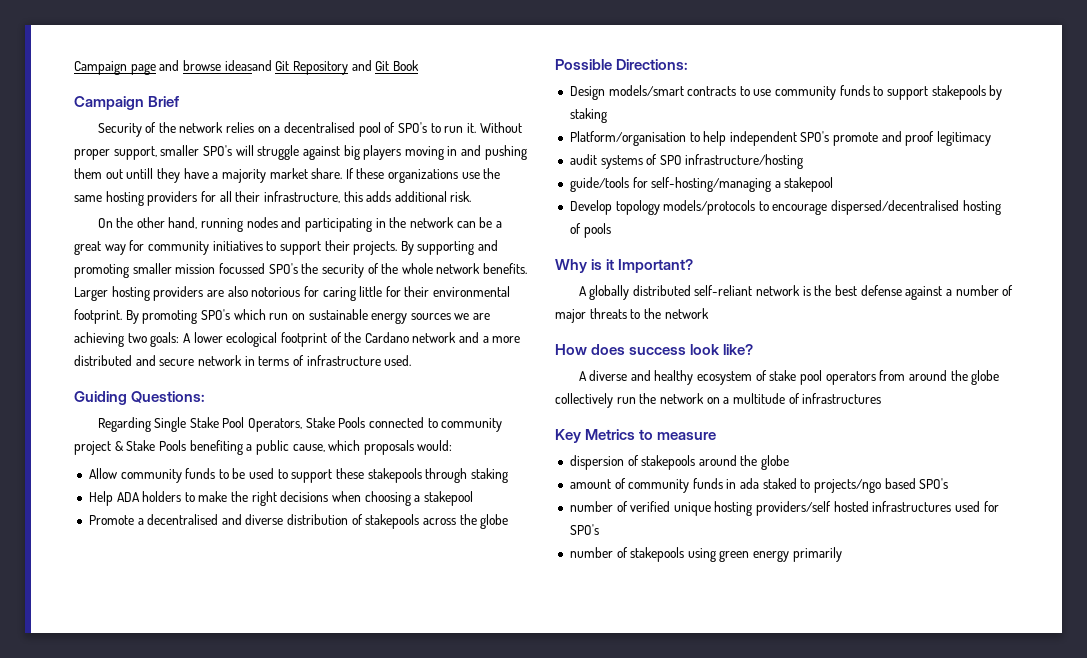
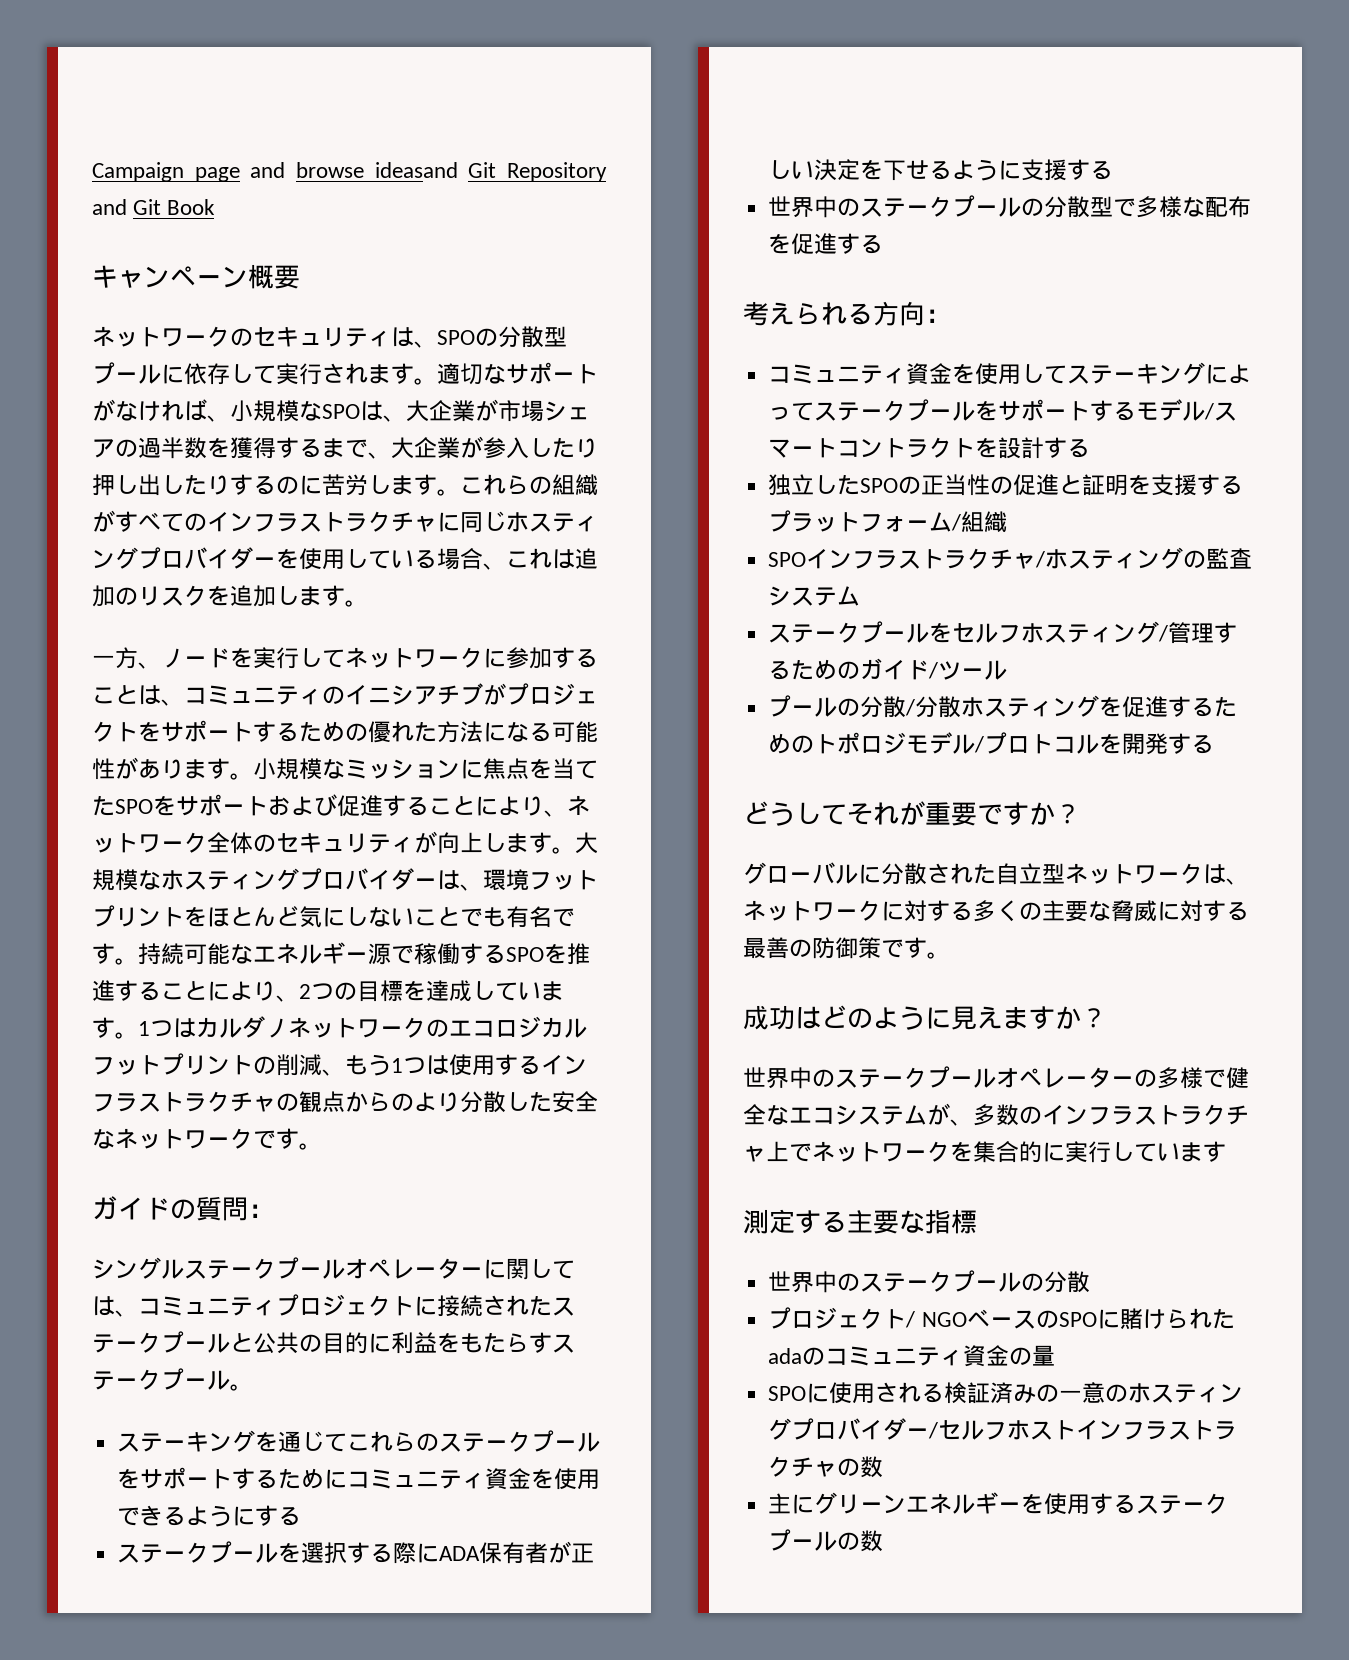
[74,96,180,110] [97,122,522,137] [74,145,527,160] [74,168,501,183] [74,191,472,206] [97,217,502,232] [74,240,499,255] [74,263,528,278] [74,286,511,301] [74,309,491,324] [74,332,521,347] [74,355,412,366] [74,391,206,405] [97,417,503,432] [74,440,453,455] [88,468,508,483] [88,491,473,506] [88,514,509,529] [555,59,689,70] [569,85,1003,100] [569,108,607,123] [569,131,992,146] [569,154,804,169] [569,177,834,192] [569,200,1001,215] [569,223,611,238] [555,259,694,273] [578,285,1014,300] [555,308,709,323] [555,344,754,355] [578,370,1000,385] [555,393,882,408] [555,429,717,443] [569,455,790,470] [569,478,949,493] [569,501,999,516] [569,524,599,535] [569,547,842,562] Campaign Brief // Security of the network relies on a decentralised pool of SPO's to run it. Without proper support, smaller SPO's will struggle against big players moving in and pushing them out untill they have a majority market share. If these organizations use the same hosting providers for all their infrastructure, this adds additional risk. // On the other hand, running nodes and participating in the network can be a great way for community initiatives to support their projects. By supporting and promoting smaller mission focussed SPO's the security of the whole network benefits. Larger hosting providers are also notorious for caring little for their environmental footprint. By promoting SPO's which run on sustainable energy sources we are achieving two goals: A lower ecological footprint of the Cardano network and a more distributed and secure network in terms of infrastructure used. // Guiding Questions: // Regarding Single Stake Pool Operators, Stake Pools connected to community project & Stake Pools benefiting a public cause, which proposals would: // Allow community funds to be used to support these stakepools through staking // Help ADA holders to make the right decisions when choosing a stakepool // Promote a decentralised and diverse distribution of stakepools across the globe // Possible Directions: // Design models/smart contracts to use community funds to support stakepools by staking // Platform/organisation to help independent SPO's promote and proof legitimacy // audit systems of SPO infrastructure/hosting // guide/tools for self-hosting/managing a stakepool // Develop topology models/protocols to encourage dispersed/decentralised hosting of pools // Why is it Important? // A globally distributed self-reliant network is the best defense against a number of major threats to the network // How does success look like? // A diverse and healthy ecosystem of stake pool operators from around the globe collectively run the network on a multitude of infrastructures // Key Metrics to measure // dispersion of stakepools around the globe // amount of community funds in ada staked to projects/ngo based SPO's // number of verified unique hosting providers/self hosted infrastructures used for SPO's // number of stakepools using green energy primarily -> [92,264,300,289] [92,326,567,348] [92,362,598,385] [92,399,590,422] [92,436,598,459] [92,474,598,496] [92,510,598,533] [92,547,598,570] [92,585,368,607] [92,647,598,669] [92,683,598,706] [92,720,598,743] [92,757,598,780] [92,794,590,817] [92,831,598,854] [92,868,598,891] [92,905,575,928] [92,942,590,965] [92,980,564,1002] [92,1016,587,1039] [92,1053,587,1076] [92,1091,598,1113] [92,1128,322,1150] [92,1196,274,1221] [92,1257,575,1280] [92,1294,575,1317] [92,1331,575,1354] [92,1368,253,1391] [117,1430,601,1452] [117,1467,601,1490] [117,1505,302,1527] [117,1541,595,1564] [768,159,1114,181] [768,195,1252,218] [768,233,884,255] [743,301,951,326] [768,362,1252,385] [768,399,1238,421] [768,437,1091,459] [768,474,1244,496] [768,510,1008,533] [768,547,1253,569] [768,586,861,606] [768,621,1238,644] [768,658,1008,680] [768,695,1238,718] [768,732,1215,755] [743,801,1081,826] [743,862,1249,885] [743,900,1249,922] [743,937,950,959] [743,1005,1107,1030] [743,1066,1249,1089] [743,1103,1249,1126] [743,1141,1226,1163] [743,1209,977,1234] [768,1270,1091,1293] [768,1307,1235,1330] [768,1345,1056,1367] [768,1382,1244,1404] [768,1418,1238,1440] [768,1456,884,1478] [768,1492,1229,1515] [768,1529,884,1552] キャンペーン概要 // ネットワークのセキュリティは、SPOの分散型プールに依存して実行されます。適切なサポートがなければ、小規模なSPOは、大企業が市場シェアの過半数を獲得するまで、大企業が参入したり押し出したりするのに苦労します。これらの組織がすべてのインフラストラクチャに同じホスティングプロバイダーを使用している場合、これは追加のリスクを追加します。 // 一方、ノードを実行してネットワークに参加することは、コミュニティのイニシアチブがプロジェクトをサポートするための優れた方法になる可能性があります。小規模なミッションに焦点を当てたSPOをサポートおよび促進することにより、ネットワーク全体のセキュリティが向上します。大規模なホスティングプロバイダーは、環境フットプリントをほとんど気にしないことでも有名です。持続可能なエネルギー源で稼働するSPOを推進することにより、2つの目標を達成しています。1つはカルダノネットワークのエコロジカルフットプリントの削減、もう1つは使用するインフラストラクチャの観点からのより分散した安全なネットワークです。 // ガイドの質問： // シングルステークプールオペレーターに関しては、コミュニティプロジェクトに接続されたステークプールと公共の目的に利益をもたらすステークプール。 // ステーキングを通じてこれらのステークプールをサポートするためにコミュニティ資金を使用できるようにする // ステークプールを選択する際にADA保有者が正しい決定を下せるように支援する // 世界中のステークプールの分散型で多様な配布を促進する // 考えられる方向： // コミュニティ資金を使用してステーキングによってステークプールをサポートするモデル/スマートコントラクトを設計する // 独立したSPOの正当性の促進と証明を支援するプラットフォーム/組織 // SPOインフラストラクチャ/ホスティングの監査システム // ステークプールをセルフホスティング/管理するためのガイド/ツール // プールの分散/分散ホスティングを促進するためのトポロジモデル/プロトコルを開発する // どうしてそれが重要ですか？ // グローバルに分散された自立型ネットワークは、ネットワークに対する多くの主要な脅威に対する最善の防御策です。 // 成功はどのように見えますか？ // 世界中のステークプールオペレーターの多様で健全なエコシステムが、多数のインフラストラクチャ上でネットワークを集合的に実行しています // 測定する主要な指標 // 世界中のステークプールの分散 // プロジェクト/ NGOベースのSPOに賭けられたadaのコミュニティ資金の量 // SPOに使用される検証済みの一意のホスティングプロバイダー/セルフホストインフラストラクチャの数 // 主にグリーンエネルギーを使用するステークプールの数

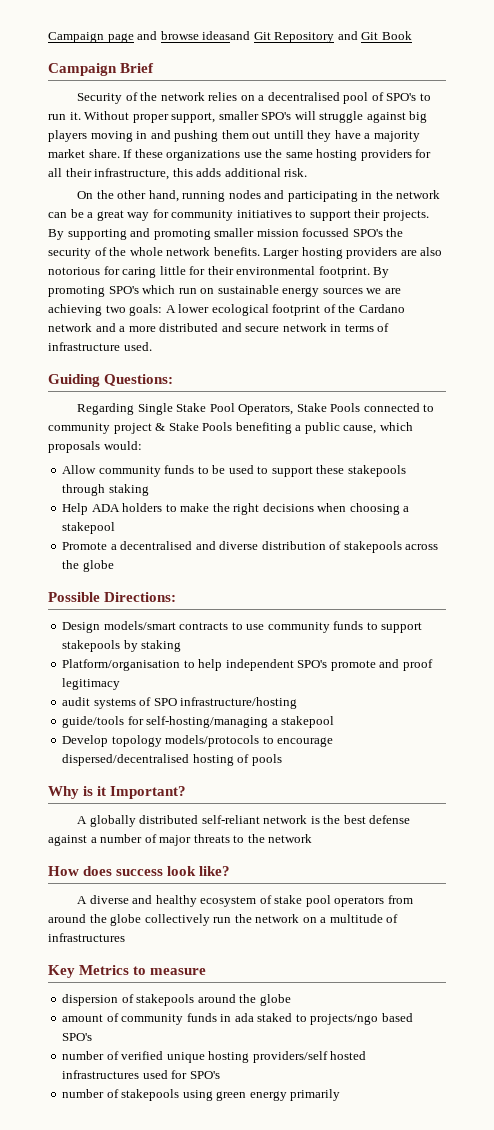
[92,264,300,289] [92,326,567,348] [92,362,598,385] [92,399,590,422] [92,436,598,459] [92,474,598,496] [92,510,598,533] [92,547,598,570] [92,585,368,607] [92,647,598,669] [92,683,598,706] [92,720,598,743] [92,757,598,780] [92,794,590,817] [92,831,598,854] [92,868,598,891] [92,905,575,928] [92,942,590,965] [92,980,564,1002] [92,1016,587,1039] [92,1053,587,1076] [92,1091,598,1113] [92,1128,322,1150] [92,1196,274,1221] [92,1257,575,1280] [92,1294,575,1317] [92,1331,575,1354] [92,1368,253,1391] [117,1430,601,1452] [117,1467,601,1490] [117,1505,302,1527] [117,1541,595,1564] [768,159,1114,181] [768,195,1252,218] [768,233,884,255] [743,301,951,326] [768,362,1252,385] [768,399,1238,421] [768,437,1091,459] [768,474,1244,496] [768,510,1008,533] [768,547,1253,569] [768,586,861,606] [768,621,1238,644] [768,658,1008,680] [768,695,1238,718] [768,732,1215,755] [743,801,1081,826] [743,862,1249,885] [743,900,1249,922] [743,937,950,959] [743,1005,1107,1030] [743,1066,1249,1089] [743,1103,1249,1126] [743,1141,1226,1163] [743,1209,977,1234] [768,1270,1091,1293] [768,1307,1235,1330] [768,1345,1056,1367] [768,1382,1244,1404] [768,1418,1238,1440] [768,1456,884,1478] [768,1492,1229,1515] [768,1529,884,1552] キャンペーン概要 // ネットワークのセキュリティは、SPOの分散型プールに依存して実行されます。適切なサポートがなければ、小規模なSPOは、大企業が市場シェアの過半数を獲得するまで、大企業が参入したり押し出したりするのに苦労します。これらの組織がすべてのインフラストラクチャに同じホスティングプロバイダーを使用している場合、これは追加のリスクを追加します。 // 一方、ノードを実行してネットワークに参加することは、コミュニティのイニシアチブがプロジェクトをサポートするための優れた方法になる可能性があります。小規模なミッションに焦点を当てたSPOをサポートおよび促進することにより、ネットワーク全体のセキュリティが向上します。大規模なホスティングプロバイダーは、環境フットプリントをほとんど気にしないことでも有名です。持続可能なエネルギー源で稼働するSPOを推進することにより、2つの目標を達成しています。1つはカルダノネットワークのエコロジカルフットプリントの削減、もう1つは使用するインフラストラクチャの観点からのより分散した安全なネットワークです。 // ガイドの質問： // シングルステークプールオペレーターに関しては、コミュニティプロジェクトに接続されたステークプールと公共の目的に利益をもたらすステークプール。 // ステーキングを通じてこれらのステークプールをサポートするためにコミュニティ資金を使用できるようにする // ステークプールを選択する際にADA保有者が正しい決定を下せるように支援する // 世界中のステークプールの分散型で多様な配布を促進する // 考えられる方向： // コミュニティ資金を使用してステーキングによってステークプールをサポートするモデル/スマートコントラクトを設計する // 独立したSPOの正当性の促進と証明を支援するプラットフォーム/組織 // SPOインフラストラクチャ/ホスティングの監査システム // ステークプールをセルフホスティング/管理するためのガイド/ツール // プールの分散/分散ホスティングを促進するためのトポロジモデル/プロトコルを開発する // どうしてそれが重要ですか？ // グローバルに分散された自立型ネットワークは、ネットワークに対する多くの主要な脅威に対する最善の防御策です。 // 成功はどのように見えますか？ // 世界中のステークプールオペレーターの多様で健全なエコシステムが、多数のインフラストラクチャ上でネットワークを集合的に実行しています // 測定する主要な指標 // 世界中のステークプールの分散 // プロジェクト/ NGOベースのSPOに賭けられたadaのコミュニティ資金の量 // SPOに使用される検証済みの一意のホスティングプロバイダー/セルフホストインフラストラクチャの数 // 主にグリーンエネルギーを使用するステークプールの数 -> [48,63,155,76] [77,92,431,104] [48,111,428,123] [48,130,420,142] [48,149,432,161] [48,168,308,180] [77,190,441,202] [48,209,429,221] [48,228,404,240] [48,247,443,259] [48,266,390,278] [48,285,401,297] [48,304,405,316] [48,323,390,332] [48,342,152,351] [48,374,174,387] [77,403,435,415] [48,422,413,434] [48,441,142,453] [62,465,406,477] [62,484,149,496] [62,503,410,515] [62,522,116,534] [62,541,439,553] [62,560,114,572] [48,592,177,602] [62,621,423,633] [62,640,182,652] [62,659,433,671] [62,678,121,690] [62,697,298,709] [62,716,335,728] [62,735,334,747] [62,754,282,766] [48,786,187,799] [77,815,411,827] [48,834,313,846] [48,866,231,876] [77,895,413,907] [48,914,399,926] [48,933,125,942] [48,965,207,978] [62,994,291,1006] [62,1013,413,1025] [62,1033,93,1041] [62,1051,367,1063] [62,1070,220,1079] [62,1089,341,1101] Campaign Brief // Security of the network relies on a decentralised pool of SPO's to run it. Without proper support, smaller SPO's will struggle against big players moving in and pushing them out untill they have a majority market share. If these organizations use the same hosting providers for all their infrastructure, this adds additional risk. // On the other hand, running nodes and participating in the network can be a great way for community initiatives to support their projects. By supporting and promoting smaller mission focussed SPO's the security of the whole network benefits. Larger hosting providers are also notorious for caring little for their environmental footprint. By promoting SPO's which run on sustainable energy sources we are achieving two goals: A lower ecological footprint of the Cardano network and a more distributed and secure network in terms of infrastructure used. // Guiding Questions: // Regarding Single Stake Pool Operators, Stake Pools connected to community project & Stake Pools benefiting a public cause, which proposals would: // Allow community funds to be used to support these stakepools through staking // Help ADA holders to make the right decisions when choosing a stakepool // Promote a decentralised and diverse distribution of stakepools across the globe // Possible Directions: // Design models/smart contracts to use community funds to support stakepools by staking // Platform/organisation to help independent SPO's promote and proof legitimacy // audit systems of SPO infrastructure/hosting // guide/tools for self-hosting/managing a stakepool // Develop topology models/protocols to encourage dispersed/decentralised hosting of pools // Why is it Important? // A globally distributed self-reliant network is the best defense against a number of major threats to the network // How does success look like? // A diverse and healthy ecosystem of stake pool operators from around the globe collectively run the network on a multitude of infrastructures // Key Metrics to measure // dispersion of stakepools around the globe // amount of community funds in ada staked to projects/ngo based SPO's // number of verified unique hosting providers/self hosted infrastructures used for SPO's // number of stakepools using green energy primarily

